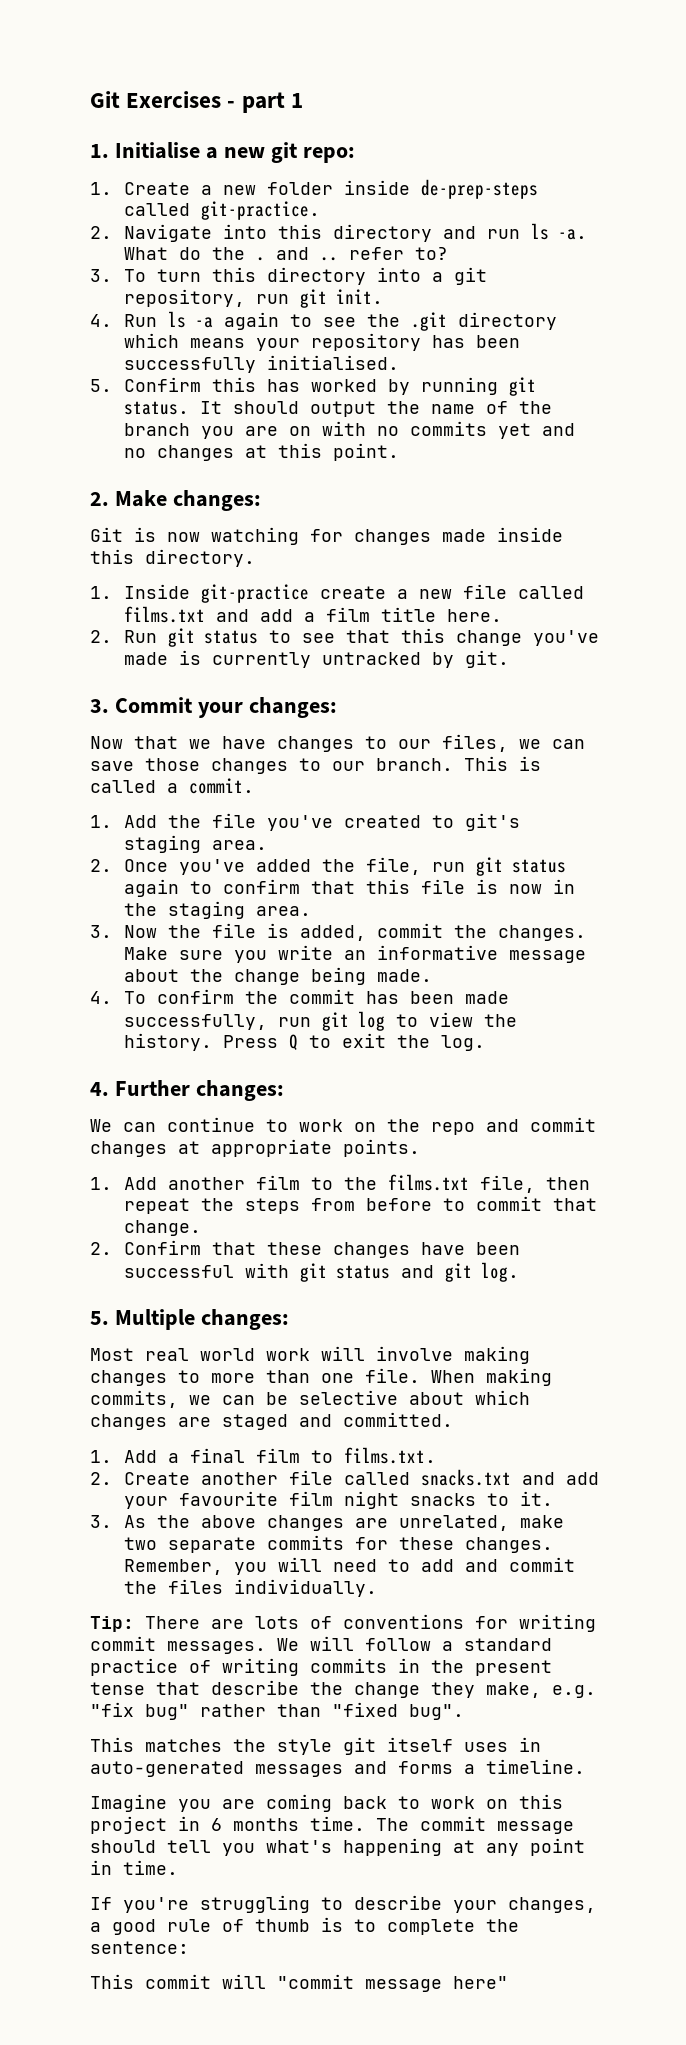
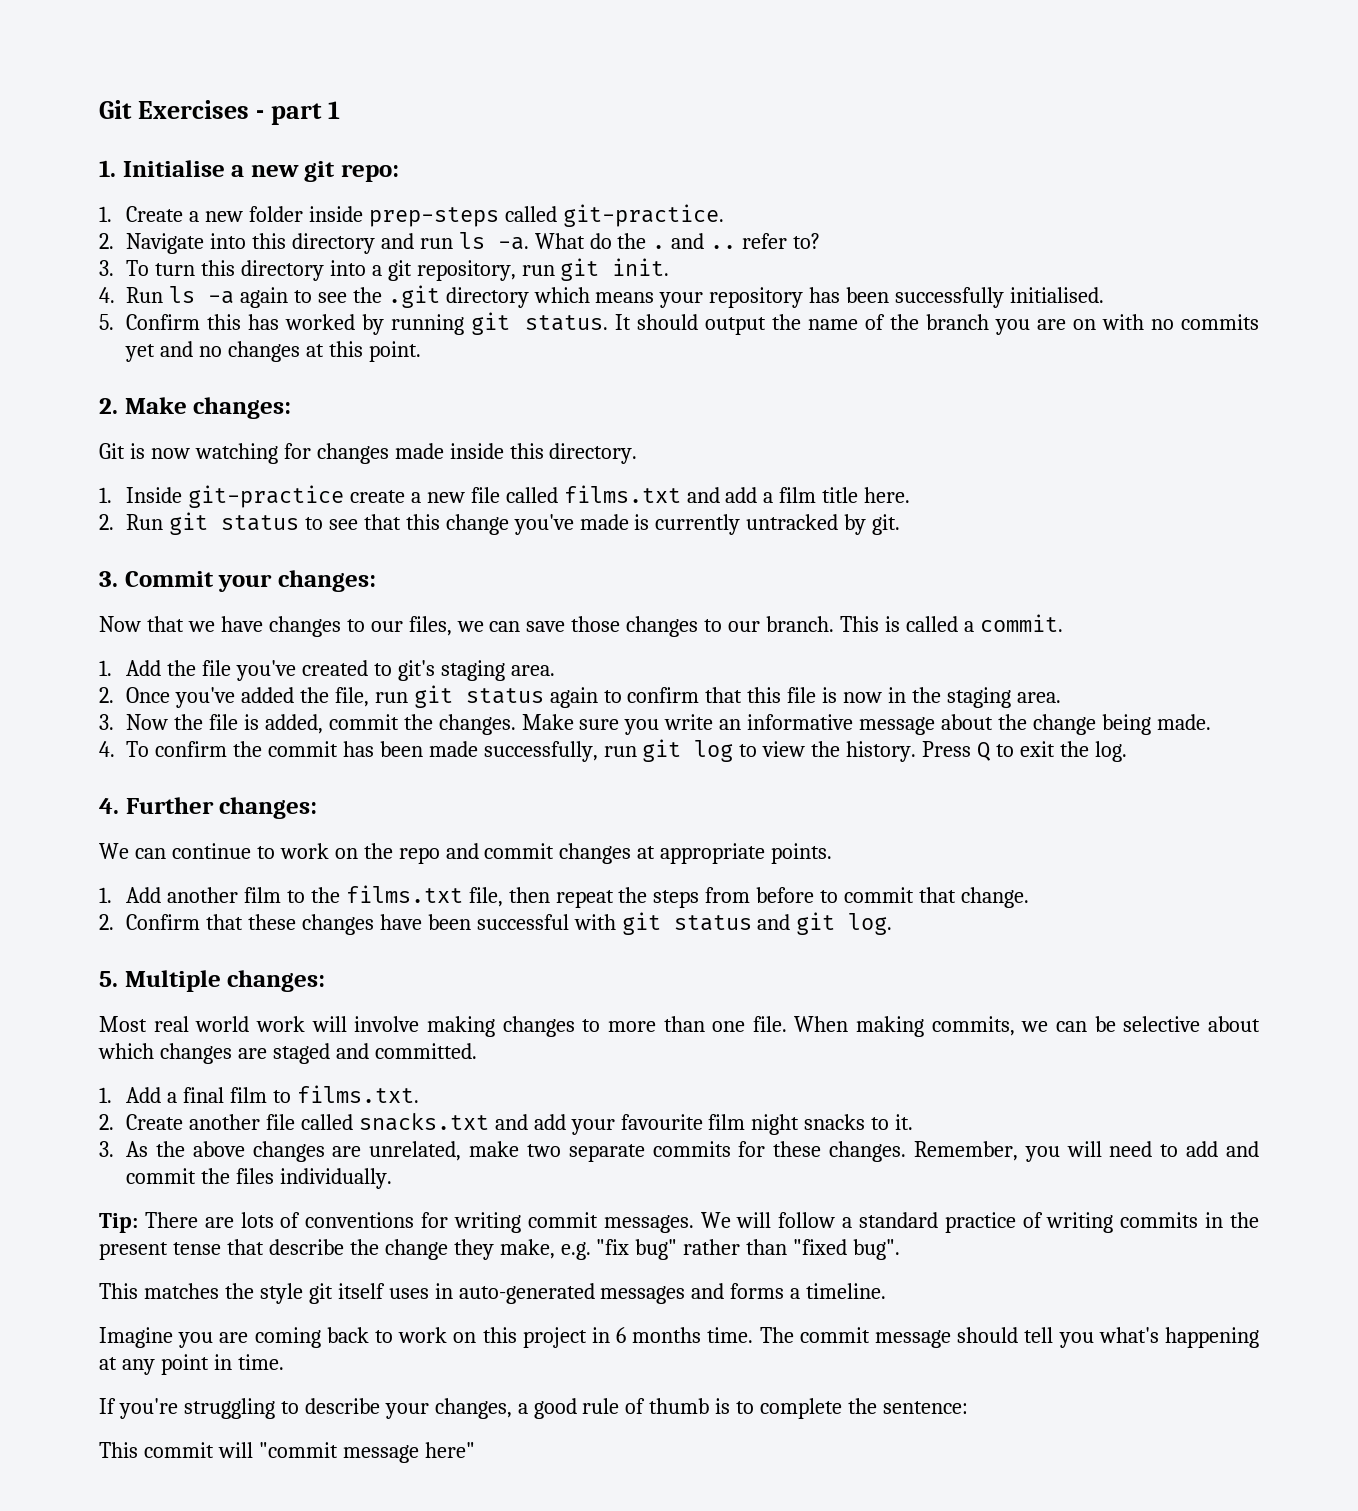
[420,179,538,199] de-prep-steps -> [368,207,499,227] prep-steps

